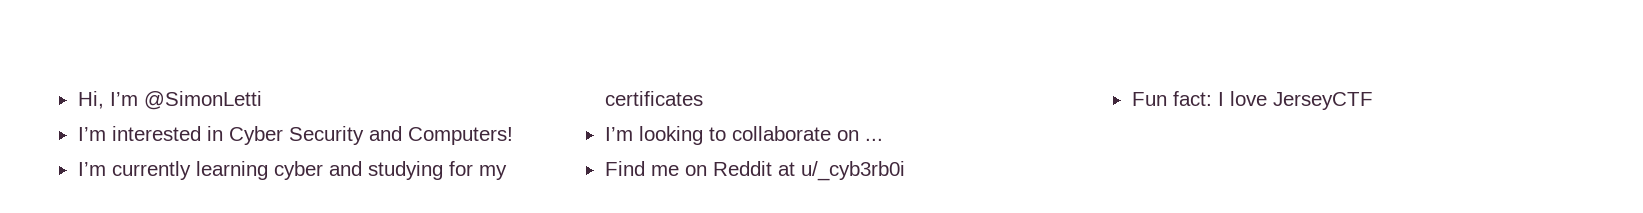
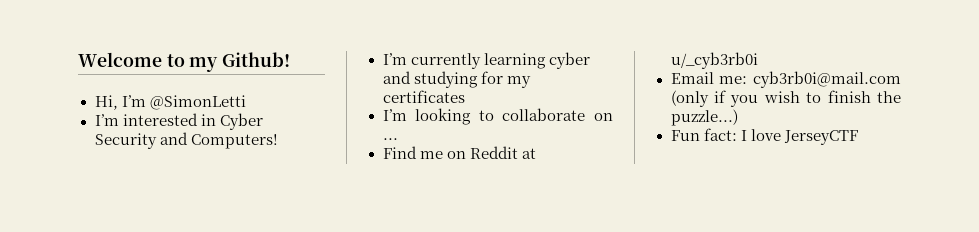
(77, 100) none -> [78,52,291,72] Welcome to my Github! //
(905, 171) none -> [670,71,901,88] [670,90,901,107] [670,109,738,126] // Email me: cyb3rb0i@mail.com (only if you wish to finish the puzzle...)

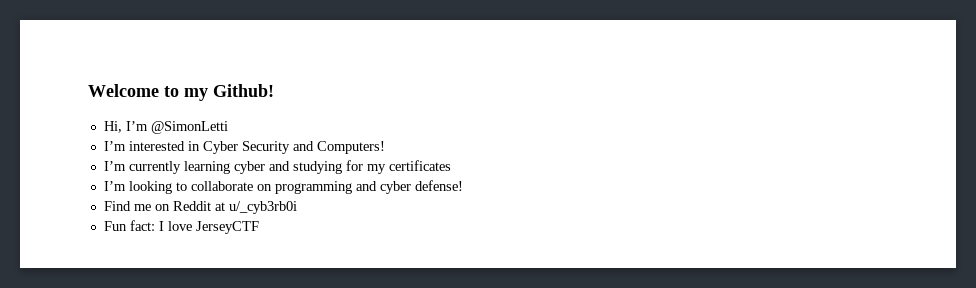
[382,138,398,140] ... -> [274,180,463,194] programming and cyber defense!
[670,71,901,88] [670,90,901,107] [670,109,738,126] // Email me: cyb3rb0i@mail.com (only if you wish to finish the puzzle...) -> (297, 207) none

